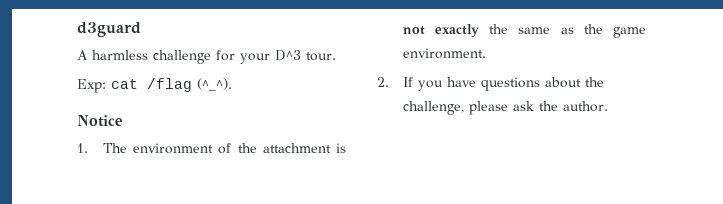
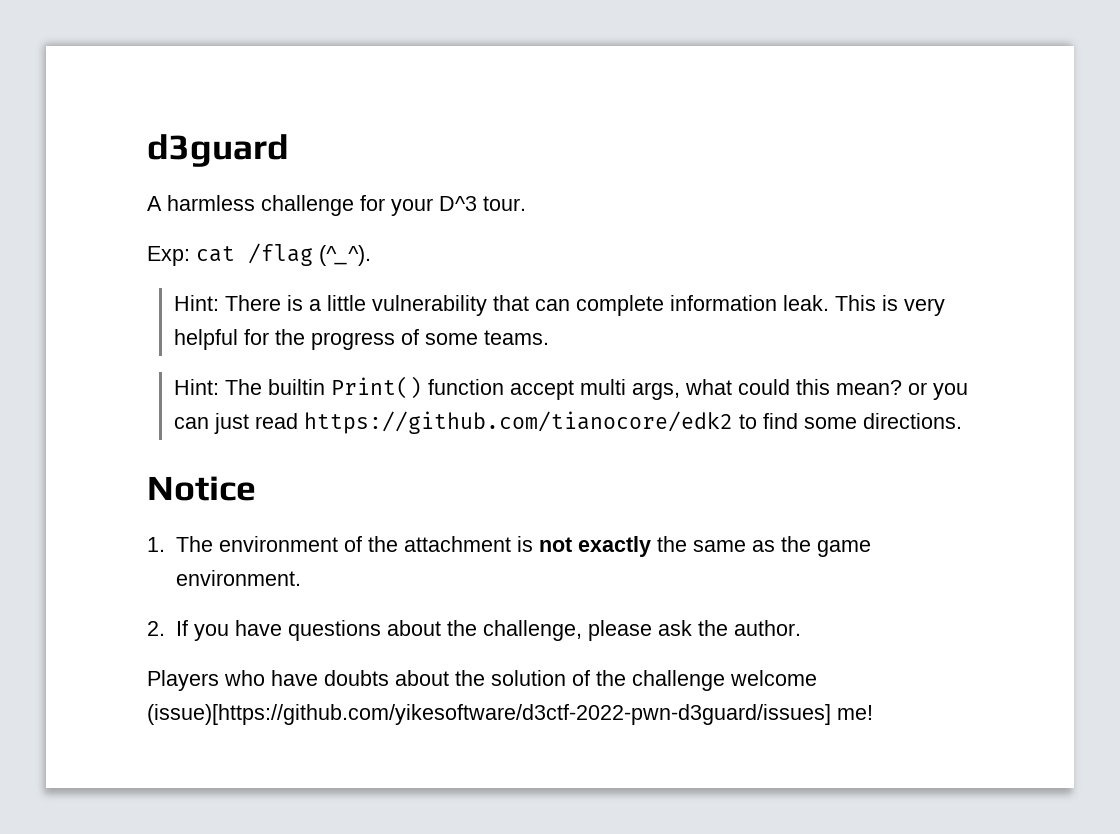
(232, 84) none -> [173,295,945,316] [173,329,549,350] [173,376,968,400] [173,411,962,434] // Hint: There is a little vulnerability that can complete information leak. This is very helpful for the progress of some teams. // Hint: The builtin Print() function accept multi args, what could this mean? or you can just read https://github.com/tianocore/edk2 to find some directions.
(608, 106) none -> [147,670,817,691] [147,704,873,725] // Players who have doubts about the solution of the challenge welcome (issue)[https://github.com/yikesoftware/d3ctf-2022-pwn-d3guard/issues] me!

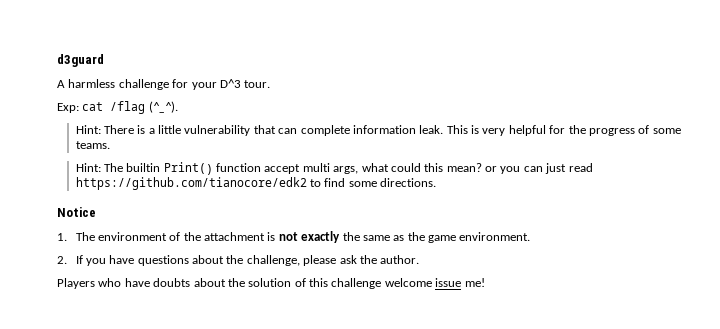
[596,670,626,686] the -> [309,278,328,287] this
[147,704,831,725] (issue)[https://github.com/yikesoftware/d3ctf-2022-pwn-d3guard/issues] -> [435,278,462,287] issue

